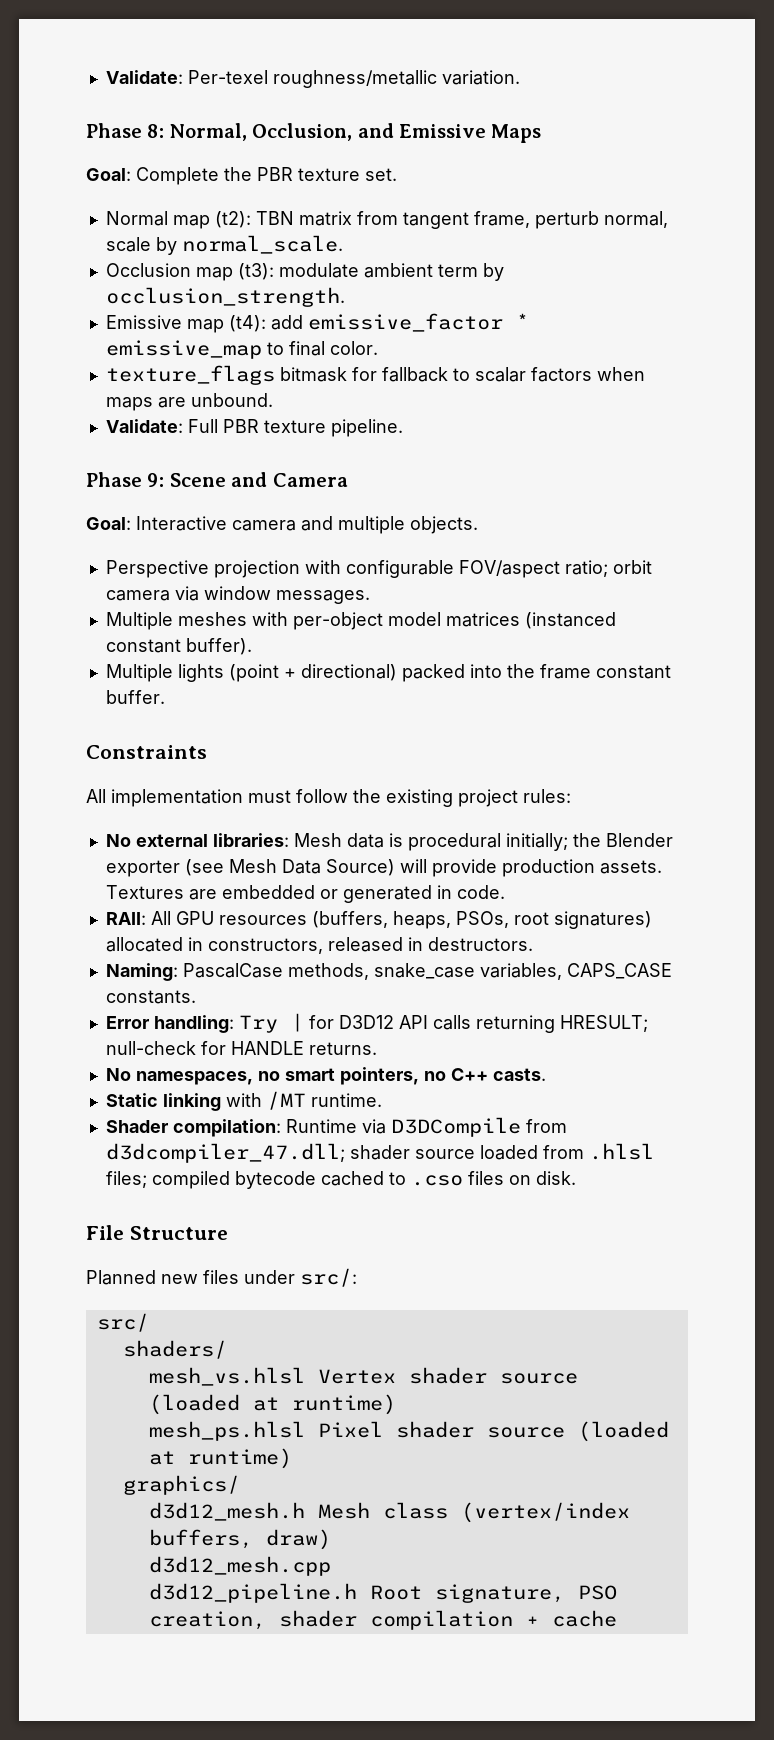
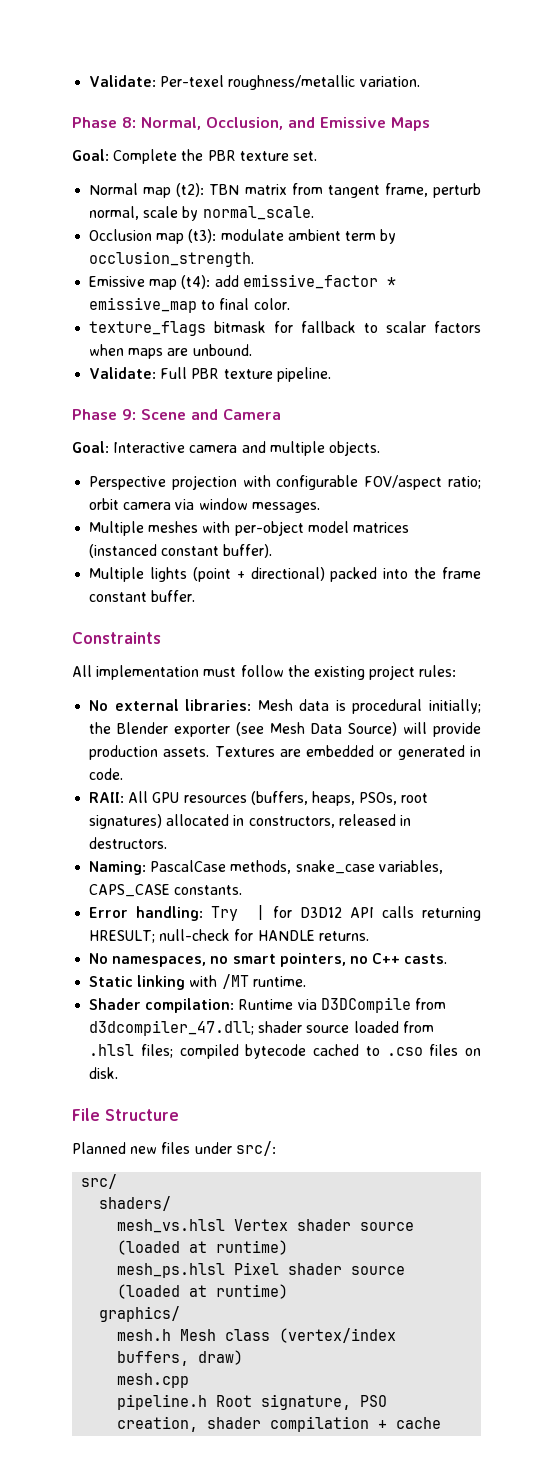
[148,1502,305,1521] d3d12_mesh.h -> [117,1329,172,1341] mesh.h
[148,1556,331,1576] [148,1583,357,1603] d3d12_mesh.cpp // d3d12_pipeline.h -> [117,1373,190,1388] [117,1394,208,1410] mesh.cpp // pipeline.h

